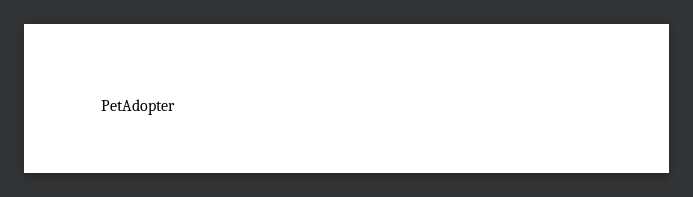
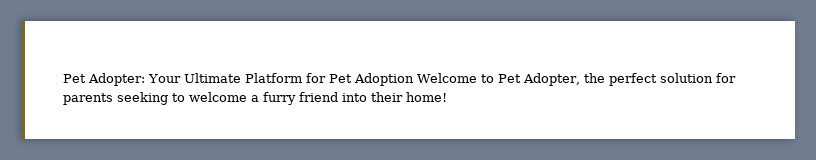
[101,99,175,115] PetAdopter -> [63,73,736,86] [63,92,447,105] Pet Adopter: Your Ultimate Platform for Pet Adoption Welcome to Pet Adopter, the perfect solution for parents seeking to welcome a furry friend into their home!

